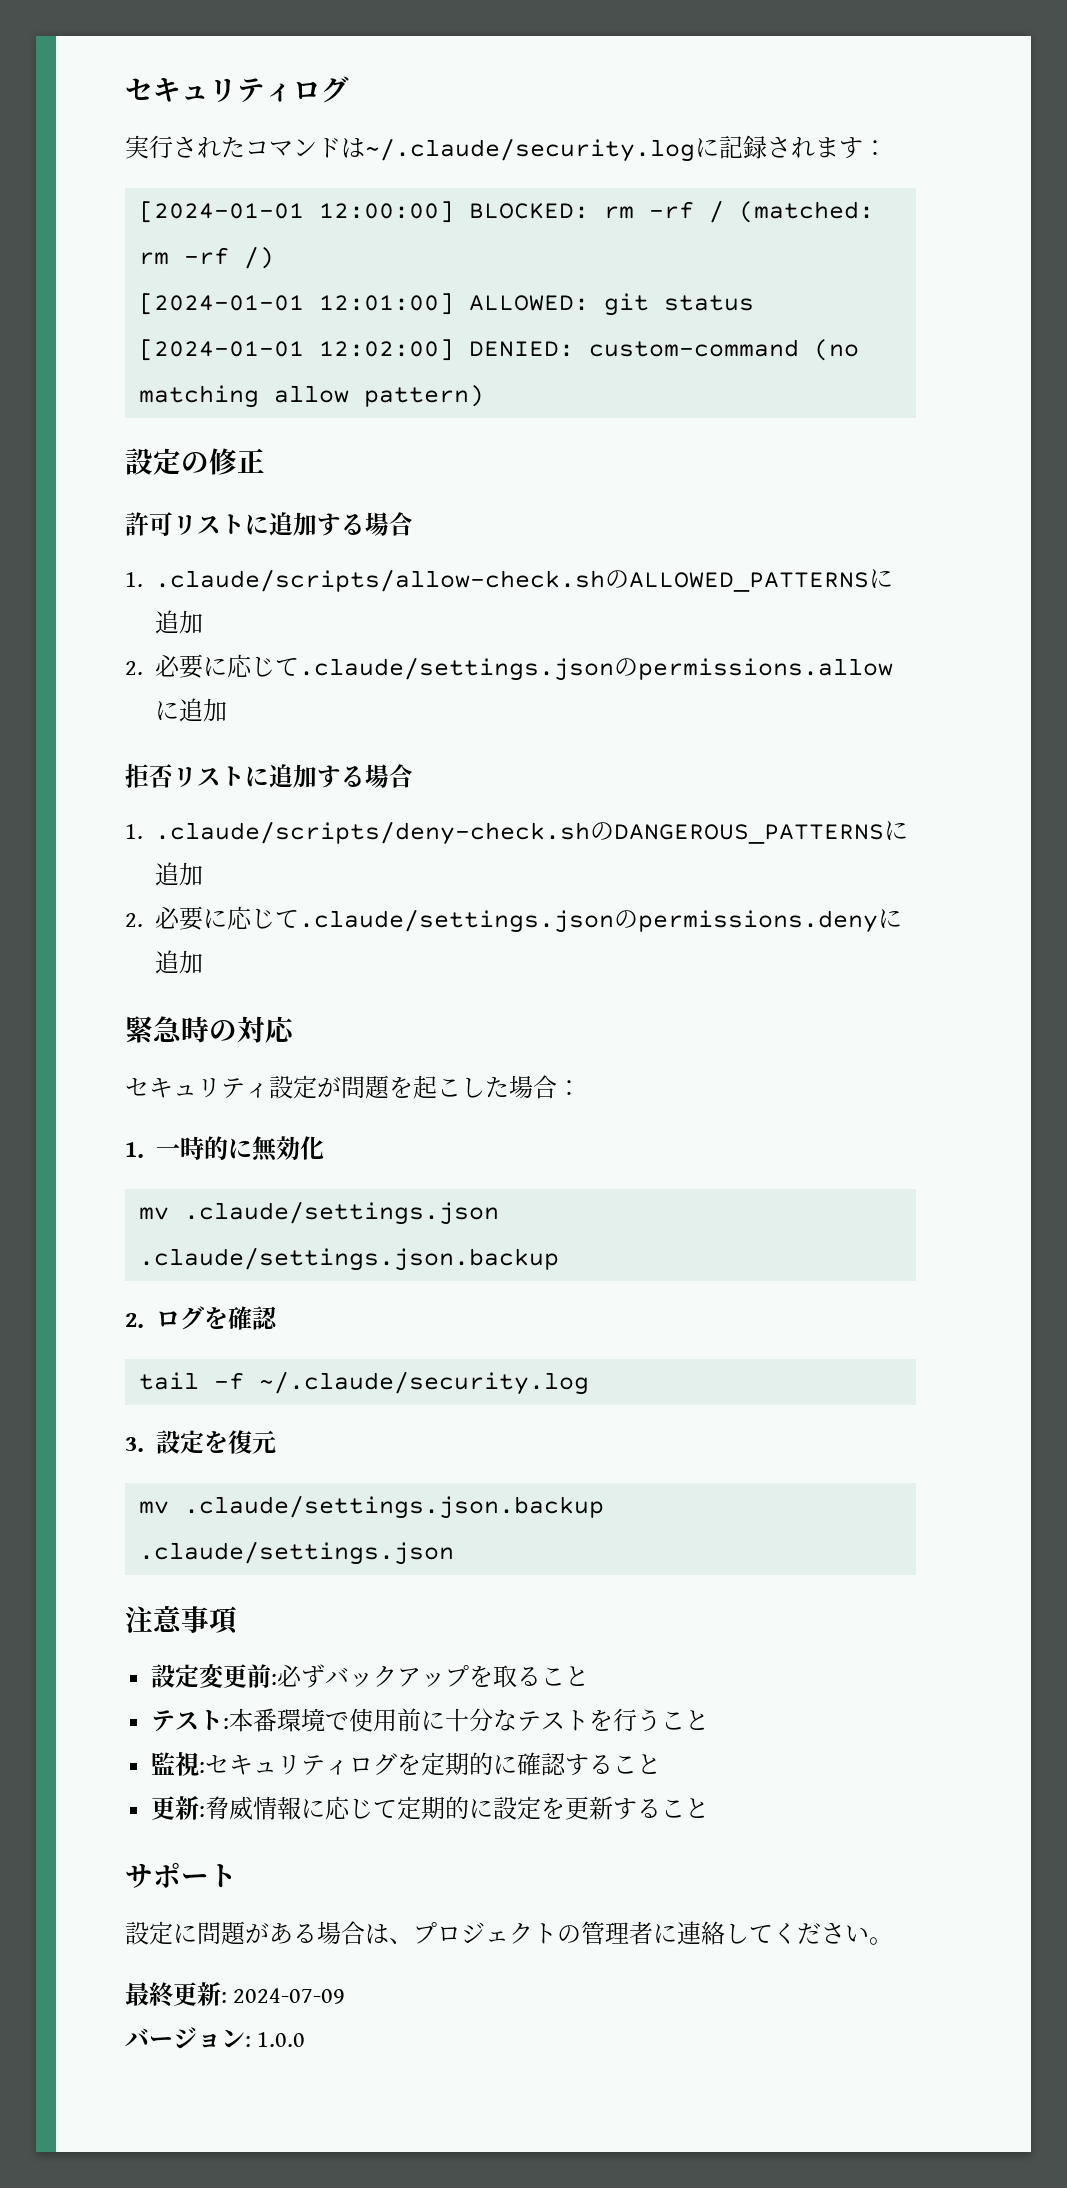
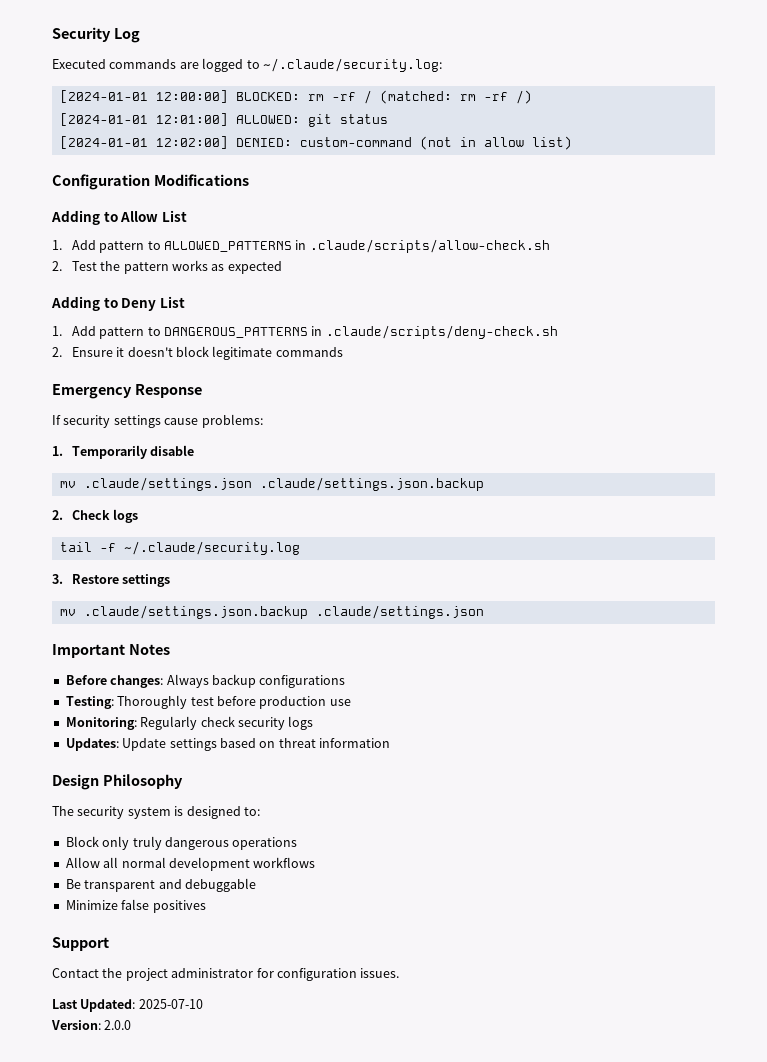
[125,76,349,103] [125,135,887,162] セキュリティログ // 実行されたコマンドは~/.claude/security.logに記録されます： -> [52,27,140,43] [52,58,442,72] Security Log // Executed commands are logged to ~/.claude/security.log:
[814,339,860,361] [139,385,485,408] [125,448,265,475] [125,512,413,536] [125,569,894,592] [155,610,204,634] [125,654,894,681] [155,698,228,722] [125,764,413,788] [125,821,909,845] [155,862,204,886] [125,906,903,933] [155,950,204,974] [125,1016,296,1043] [125,1075,581,1099] [125,1136,324,1162] (no matching allow pattern) // 設定の修正 // 許可リストに追加する場合 // 1. .claude/scripts/allow-check.shのALLOWED_PATTERNSに追加 // 2.必要に応じて.claude/settings.jsonのpermissions.allowに追加 // 拒否リストに追加する場合 // 1. .claude/scripts/deny-check.shのDANGEROUS_PATTERNSに追加 // 2.必要に応じて.claude/settings.jsonのpermissions.denyに追加 // 緊急時の対応 // セキュリティ設定が問題を起こした場合： // 1.一時的に無効化 -> [419,136,572,150] [52,174,249,190] [51,210,187,225] [52,239,550,253] [52,260,282,274] [51,296,185,311] [52,325,558,339] [52,346,343,360] [52,384,202,399] [52,414,263,428] [52,445,195,459] (not in allow list) // Configuration Modifications // Adding to Allow List // 1. Add pattern to ALLOWED_PATTERNS in .claude/scripts/allow-check.sh // 2. Test the pattern works as expected // Adding to Deny List // 1. Add pattern to DANGEROUS_PATTERNS in .claude/scripts/deny-check.sh // 2. Ensure it doesn't block legitimate commands // Emergency Response // If security settings cause problems: // 1. Temporarily disable
[156,1306,278,1330] ログを確認 -> [71,509,139,523] Check logs
[156,1430,276,1454] 設定を復元 -> [71,574,171,587] Restore settings
[125,1605,238,1634] [151,1664,590,1688] [151,1708,710,1732] [151,1752,662,1776] [151,1796,710,1820] [125,1862,237,1888] [125,1921,893,1945] [125,1982,346,2007] [125,2027,306,2049] 注意事項 // 設定変更前:必ずバックアップを取ること // テスト:本番環境で使用前に十分なテストを行うこと // 監視:セキュリティログを定期的に確認すること // 更新:脅威情報に応じて定期的に設定を更新すること // サポート // 設定に問題がある場合は、プロジェクトの管理者に連絡してください。 // 最終更新: 2024-07-09 // バージョン: 1.0.0 -> [52,644,170,658] [65,674,346,688] [65,695,351,709] [65,716,314,730] [65,738,390,751] [52,774,183,790] [52,806,260,819] [65,836,298,850] [65,857,316,871] [65,878,256,892] [65,899,206,913] [52,937,109,951] [52,968,400,981] [52,999,203,1012] [51,1020,132,1030] Important Notes // Before changes: Always backup configurations // Testing: Thoroughly test before production use // Monitoring: Regularly check security logs // Updates: Update settings based on threat information // Design Philosophy // The security system is designed to: // Block only truly dangerous operations // Allow all normal development workflows // Be transparent and debuggable // Minimize false positives // Support // Contact the project administrator for configuration issues. // Last Updated: 2025-07-10 // Version: 2.0.0

